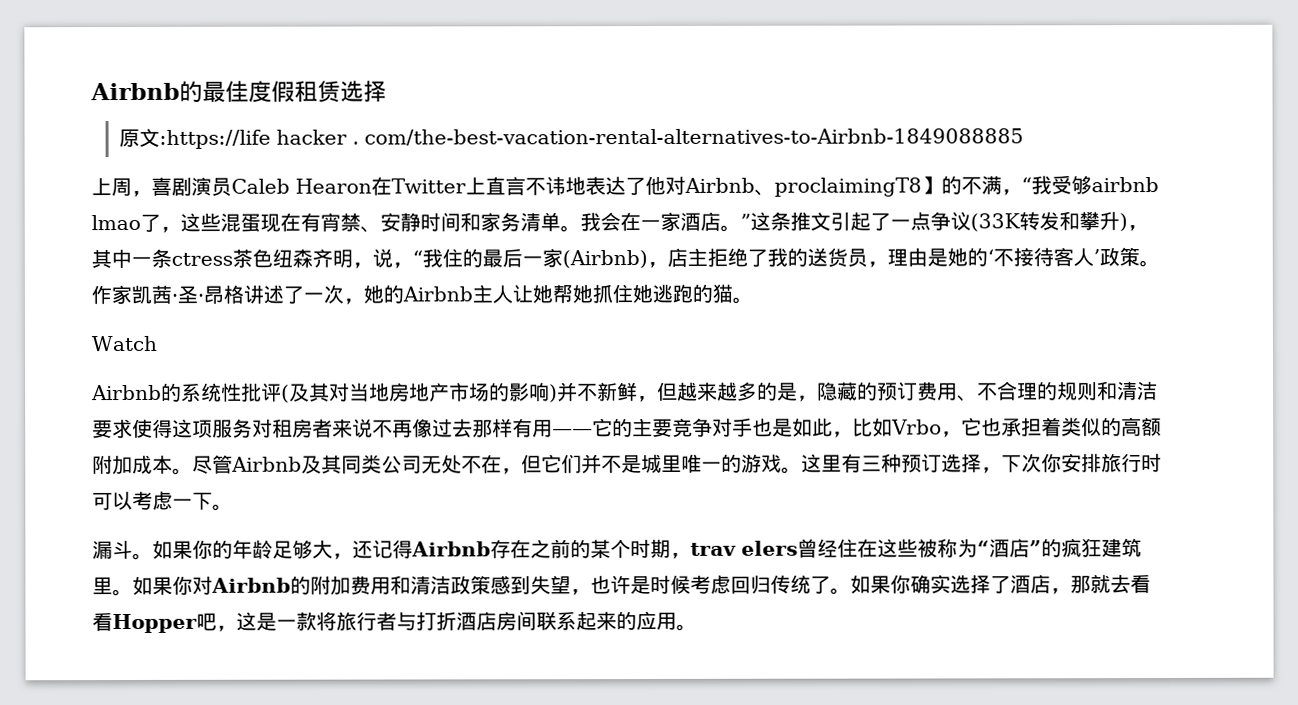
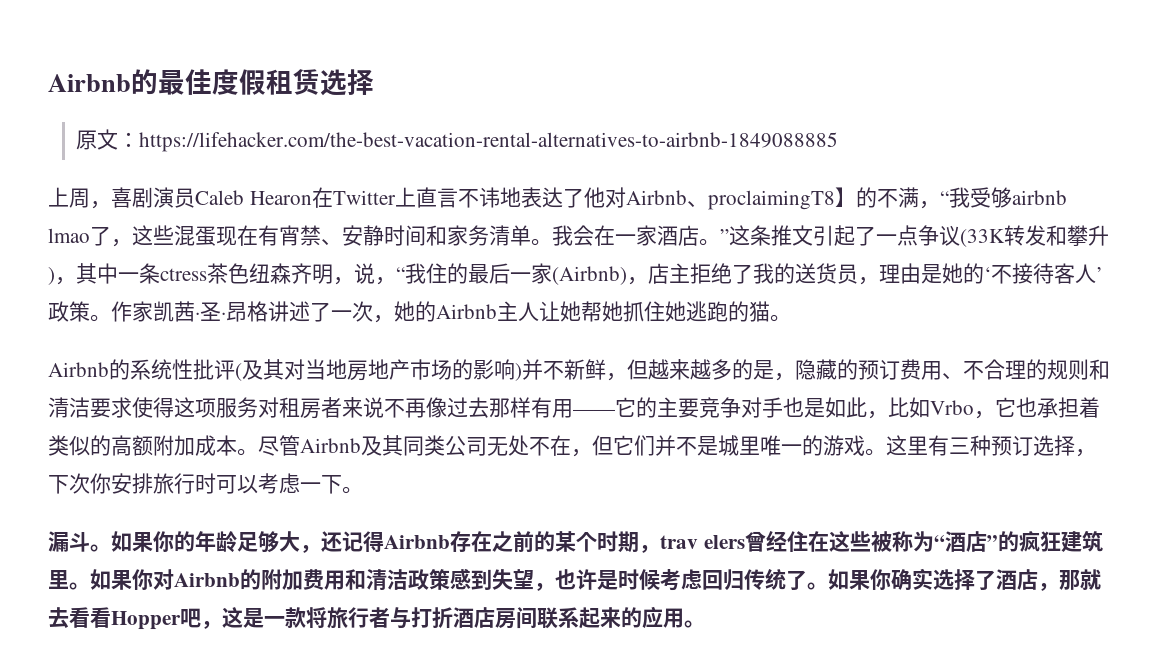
[159,128,1025,149] :https://life hacker . com/the-best-vacation-rental-alternatives-to-Airbnb-1849088885 -> [118,132,839,152] ：https://lifehacker.com/the-best-vacation-rental-alternatives-to-airbnb-1849088885
[91,335,157,352] // Watch -> (791, 318) none

